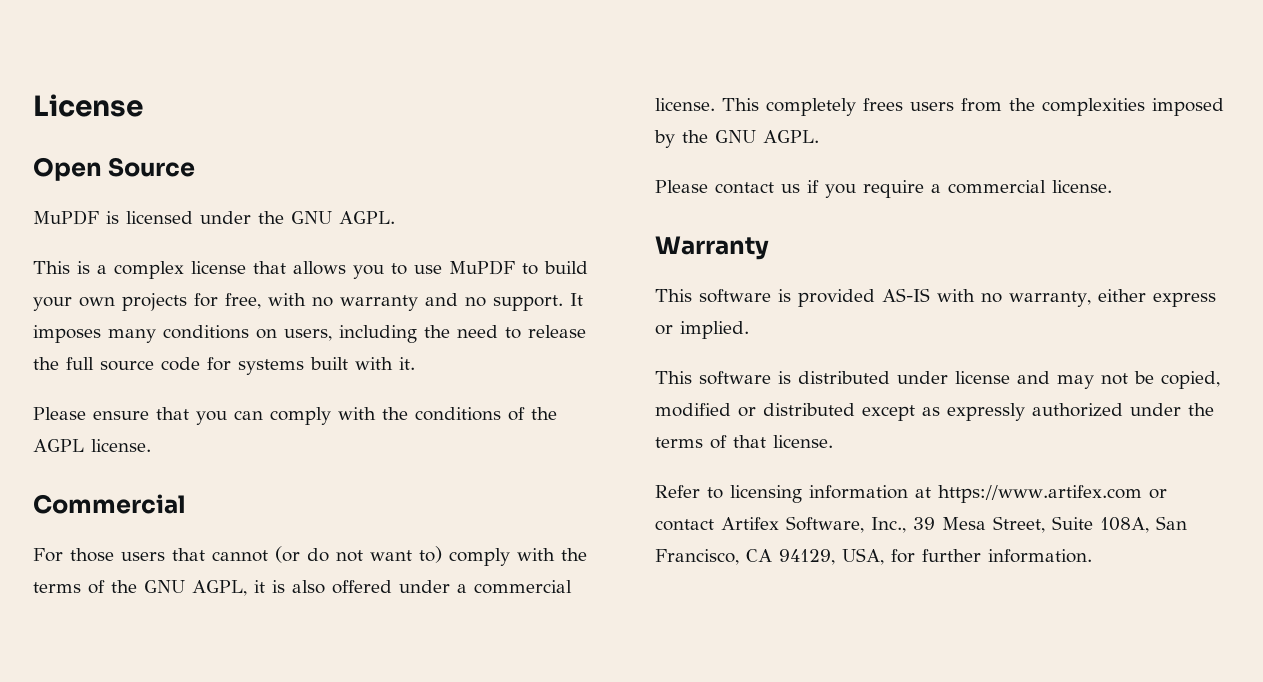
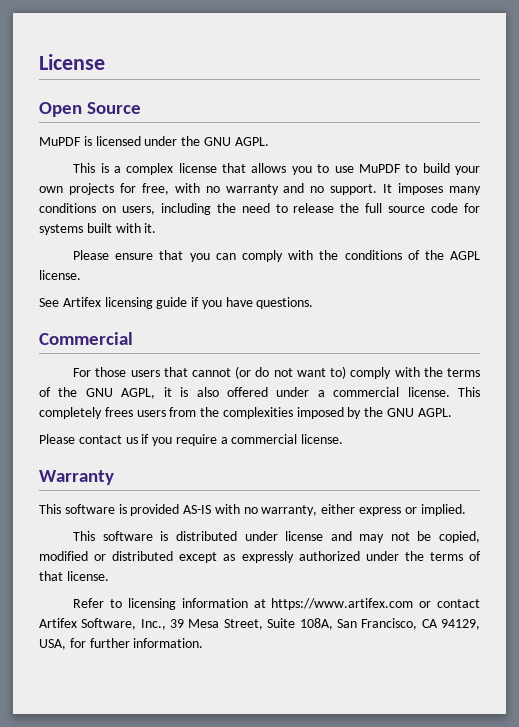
(151, 445) none -> [39,297,314,309] // See Artifex licensing guide if you have questions.

